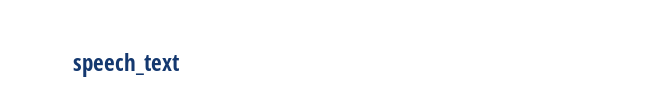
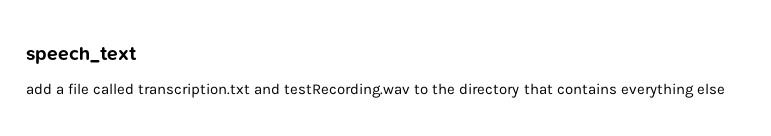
(179, 65) none -> [26,83,725,98] // add a file called transcription.txt and testRecording.wav to the directory that contains everything else

